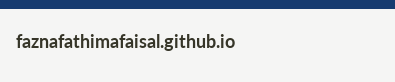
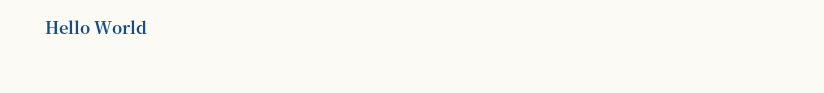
[16,34,235,51] faznafathimafaisal.github.io -> [45,20,148,34] Hello World

